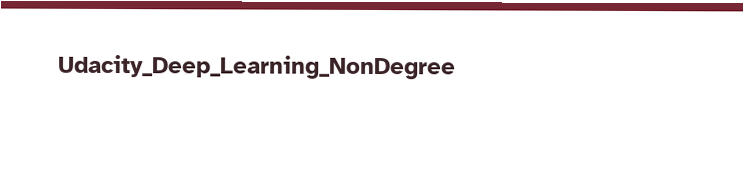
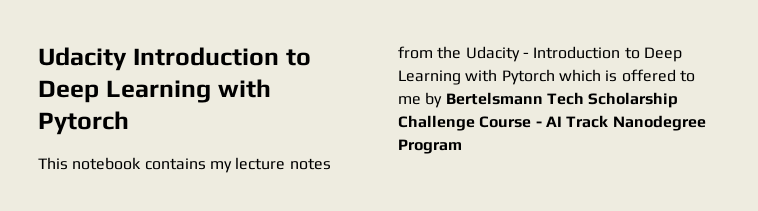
[58,54,456,80] Udacity_Deep_Learning_NonDegree -> [38,47,311,71] [38,79,271,103] [38,111,129,135] [38,157,331,173] [398,46,682,62] [398,69,695,85] [398,92,679,108] [398,115,706,131] [398,139,462,154] Udacity Introduction to Deep Learning with Pytorch // This notebook contains my lecture notes from the Udacity - Introduction to Deep Learning with Pytorch which is offered to me by Bertelsmann Tech Scholarship Challenge Course - AI Track Nanodegree Program

